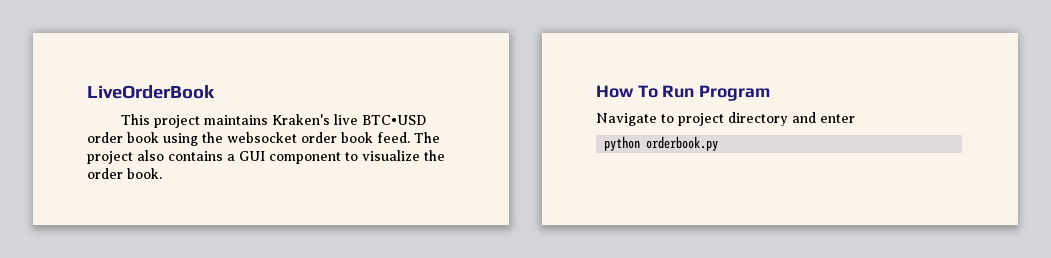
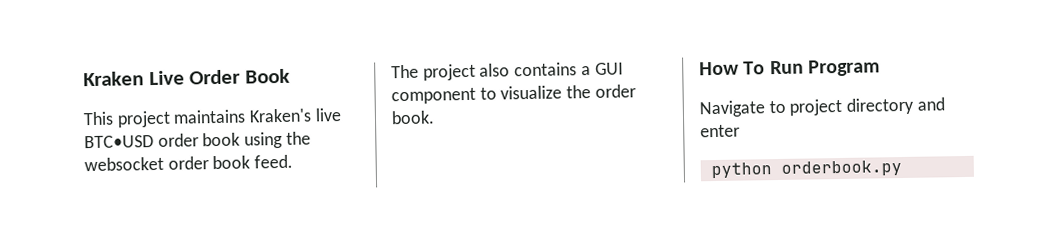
[87,85,215,99] LiveOrderBook -> [83,68,290,87] Kraken Live Order Book
(410, 137) none -> (294, 161) //

